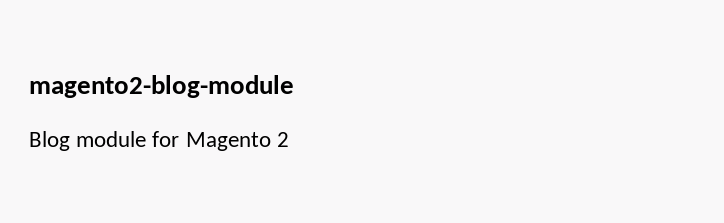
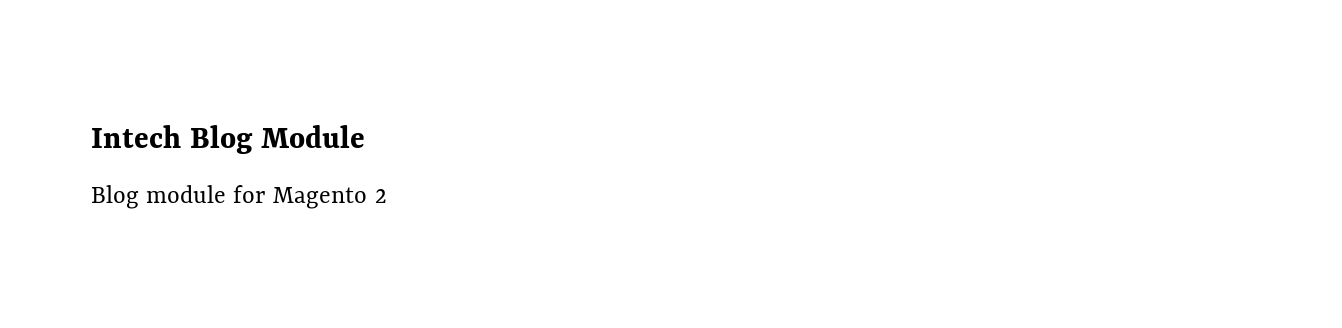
[29,75,294,98] magento2-blog-module -> [91,125,366,154] Intech Blog Module

